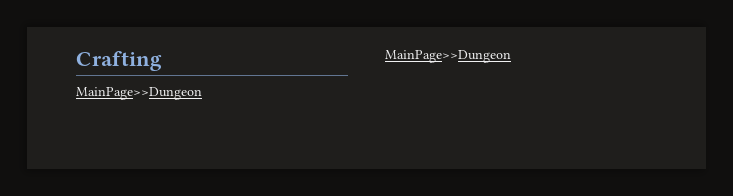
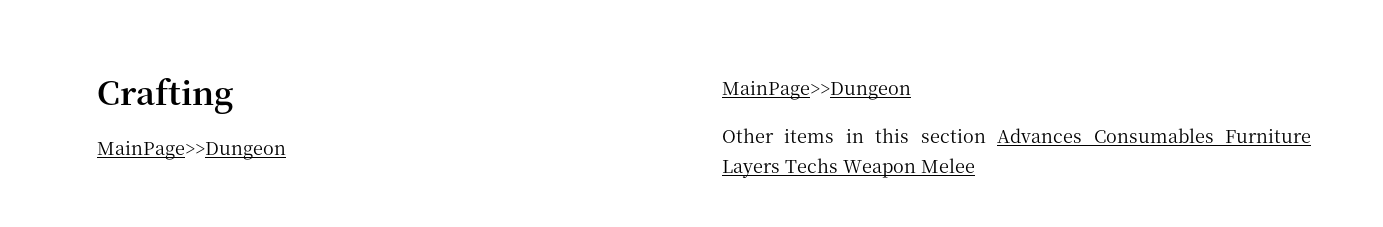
(511, 56) none -> [722,128,1311,143] [722,158,975,178] // Other items in this section Advances Consumables Furniture Layers Techs Weapon Melee

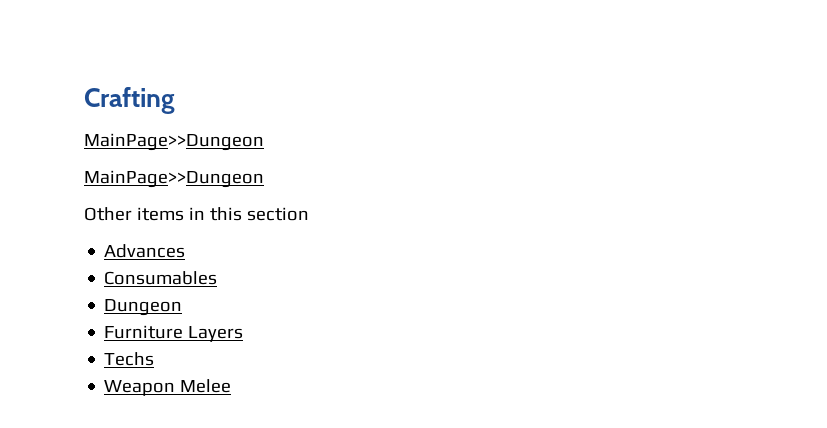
(986, 135) none -> (309, 214) //
(1083, 135) none -> (186, 251) //
(1214, 135) none -> [104,299,183,316] // Dungeon //
(780, 169) none -> (244, 334) //
(838, 165) none -> (155, 359) //

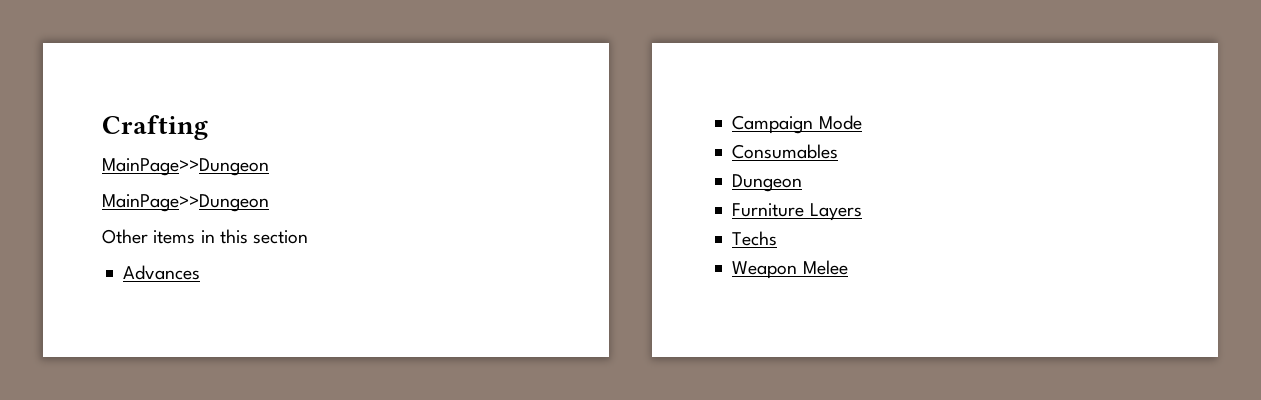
(186, 251) none -> [732,115,862,134] // Campaign Mode

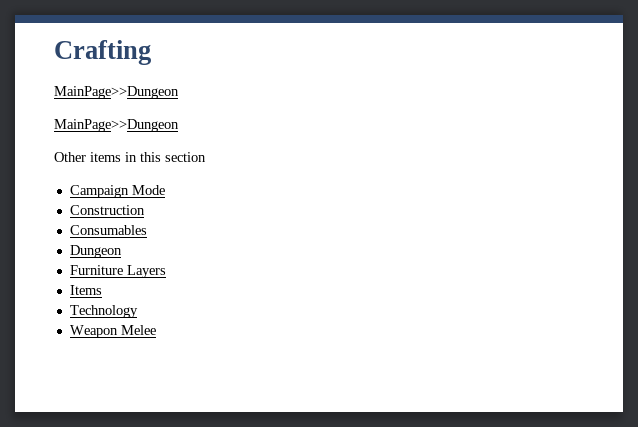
[123,265,201,280] // Advances -> (206, 157) none
(862, 122) none -> [69,205,145,215] // Construction
[732,231,778,246] Techs -> [69,285,102,295] [69,305,138,318] Items // Technology

